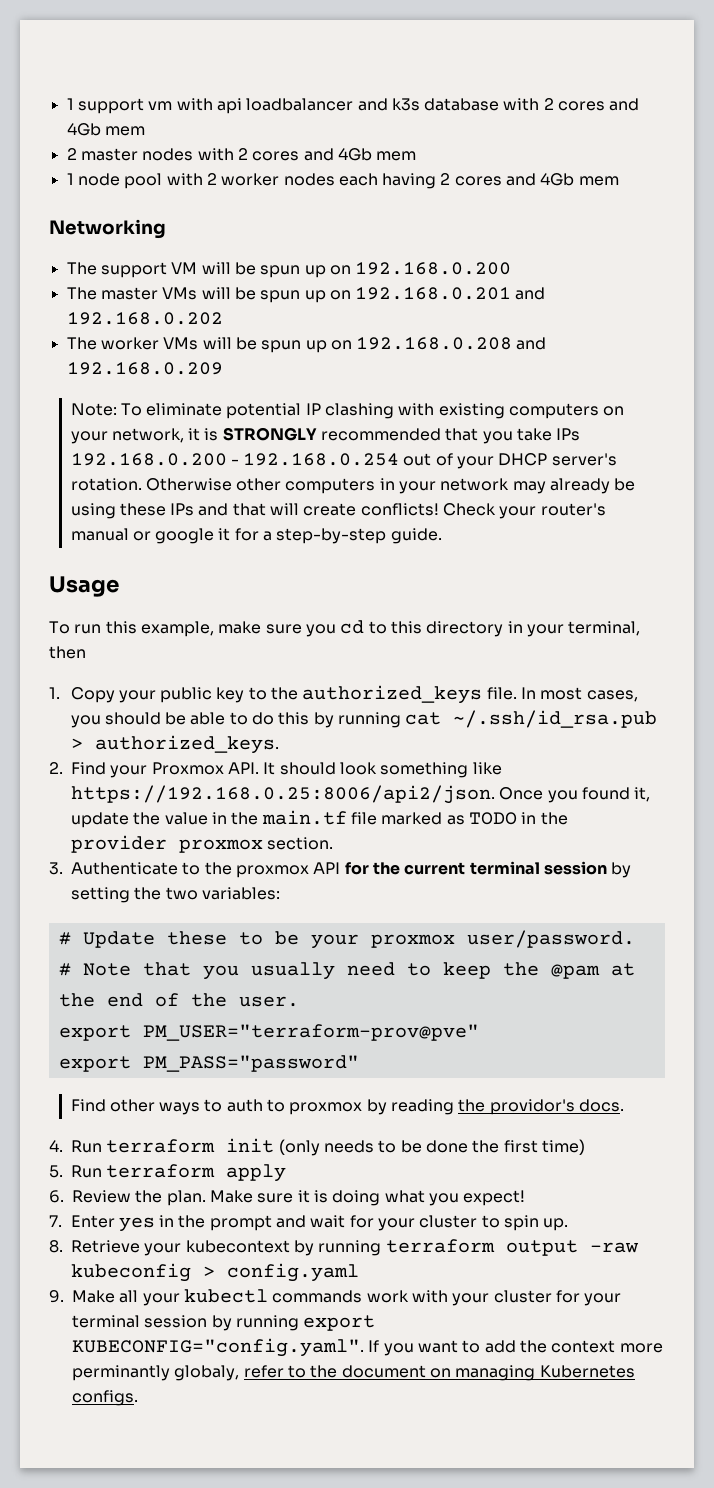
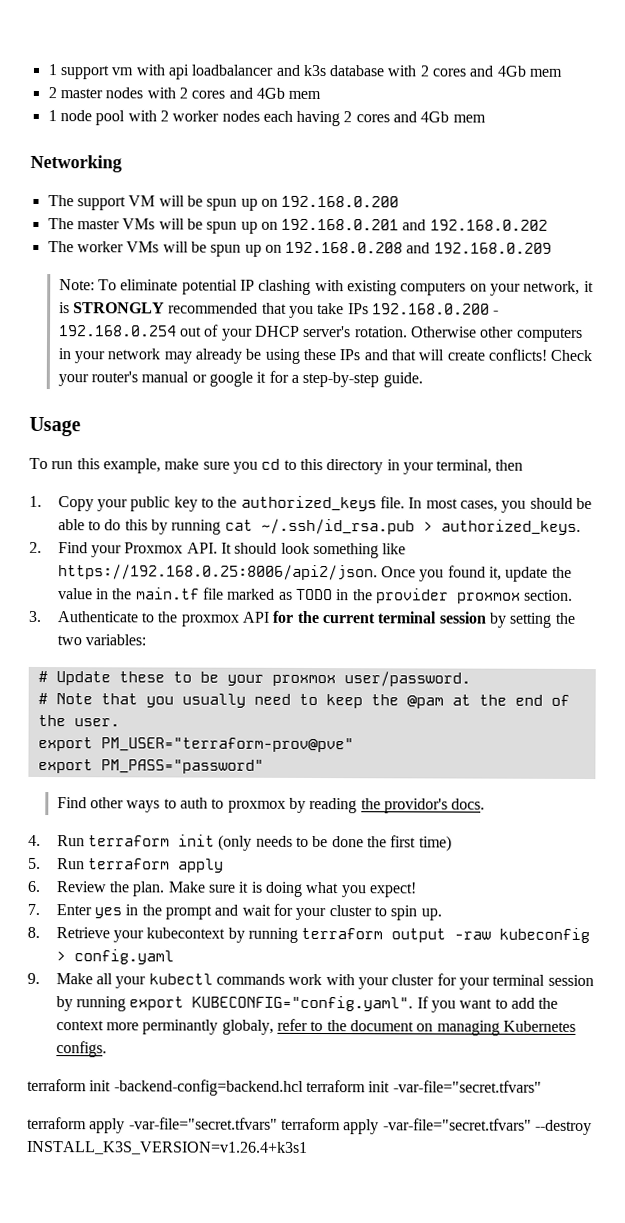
(138, 1398) none -> [27,1078,542,1096] [27,1116,592,1136] [27,1140,308,1155] // terraform init -backend-config=backend.hcl terraform init -var-file="secret.tfvars" // terraform apply -var-file="secret.tfvars" terraform apply -var-file="secret.tfvars" --destroy INSTALL_K3S_VERSION=v1.26.4+k3s1

